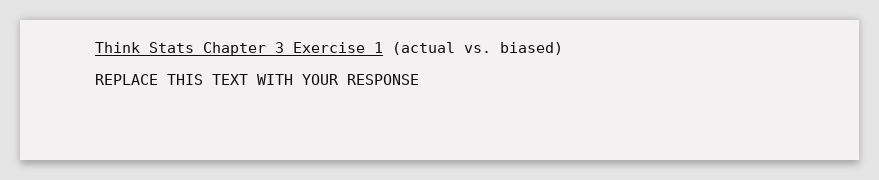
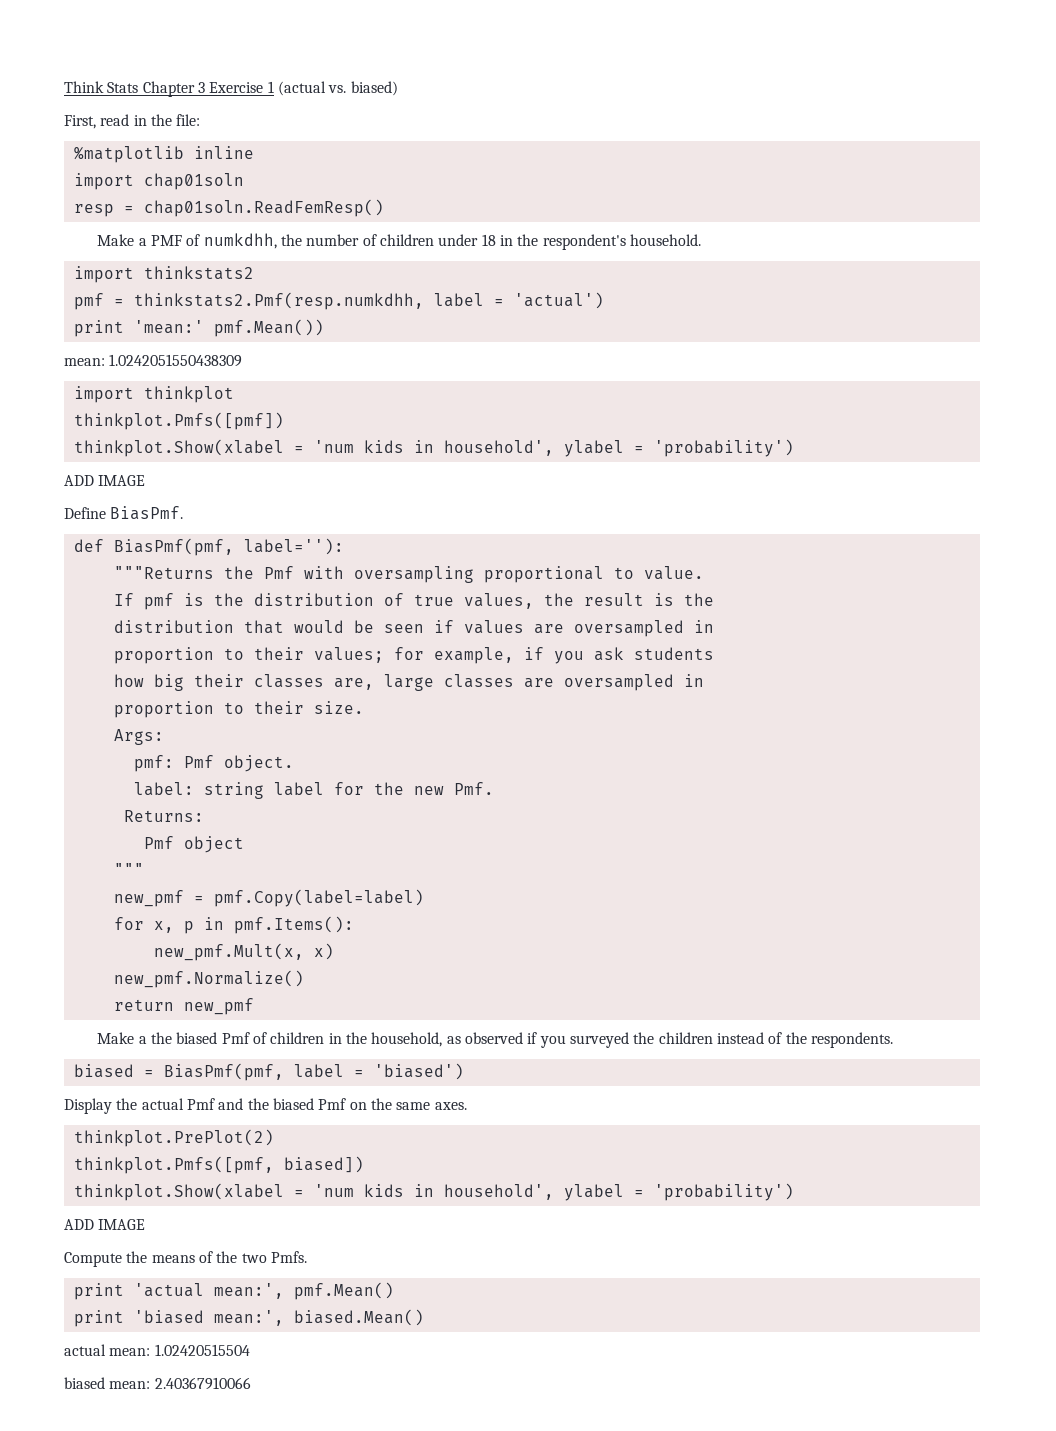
[95,74,419,85] REPLACE THIS TEXT WITH YOUR RESPONSE -> [64,114,201,129] [73,146,254,163] [73,173,244,190] [73,199,384,217] [97,233,701,250] [73,266,254,283] [73,292,604,310] [73,319,324,337] [64,354,243,367] [73,386,234,403] [73,412,284,430] [73,439,794,457] [64,475,146,486] [64,506,184,520] [73,538,344,556] [113,566,704,583] [113,593,714,610] [113,620,714,637] [113,647,714,664] [113,674,704,691] [113,701,364,718] [113,729,164,745] [133,755,294,772] [133,782,494,799] [123,810,204,822] [143,836,244,853] [113,863,144,876] [113,889,424,907] [113,916,354,934] [153,943,334,961] [113,970,304,988] [113,998,254,1015] [97,1032,893,1048] [73,1063,464,1081] [64,1098,467,1114] [73,1129,274,1147] [73,1156,364,1174] [73,1183,794,1201] [64,1219,146,1230] [64,1251,307,1267] [73,1282,394,1300] [73,1309,424,1327] [64,1344,250,1356] [64,1377,251,1390] First, read in the file: // %matplotlib inline // import chap01soln // resp = chap01soln.ReadFemResp() // Make a PMF of numkdhh, the number of children under 18 in the respondent's household. // import thinkstats2 // pmf = thinkstats2.Pmf(resp.numkdhh, label = 'actual') // print 'mean:' pmf.Mean()) // mean: 1.0242051550438309 // import thinkplot // thinkplot.Pmfs([pmf]) // thinkplot.Show(xlabel = 'num kids in household', ylabel = 'probability') // ADD IMAGE // Define BiasPmf. // def BiasPmf(pmf, label=''): // """Returns the Pmf with oversampling proportional to value. // If pmf is the distribution of true values, the result is the // distribution that would be seen if values are oversampled in // proportion to their values; for example, if you ask students // how big their classes are, large classes are oversampled in // proportion to their size. // Args: // pmf: Pmf object. // label: string label for the new Pmf. // Returns: // Pmf object // """ // new_pmf = pmf.Copy(label=label) // for x, p in pmf.Items(): // new_pmf.Mult(x, x) // new_pmf.Normalize() // return new_pmf // Make a the biased Pmf of children in the household, as observed if you surveyed the children instead of the respondents. // biased = BiasPmf(pmf, label = 'biased') // Display the actual Pmf and the biased Pmf on the same axes. // thinkplot.PrePlot(2) // thinkplot.Pmfs([pmf, biased]) // thinkplot.Show(xlabel = 'num kids in household', ylabel = 'probability') // ADD IMAGE // Compute the means of the two Pmfs. // print 'actual mean:', pmf.Mean() // print 'biased mean:', biased.Mean() // actual mean: 1.02420515504 // biased mean: 2.40367910066

